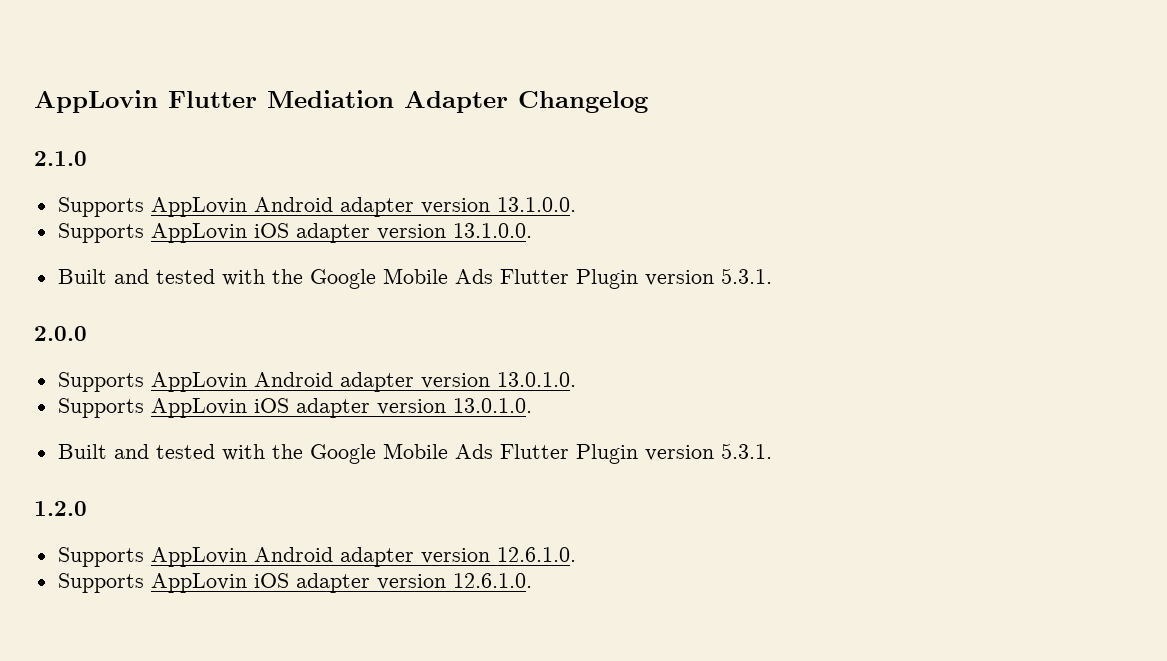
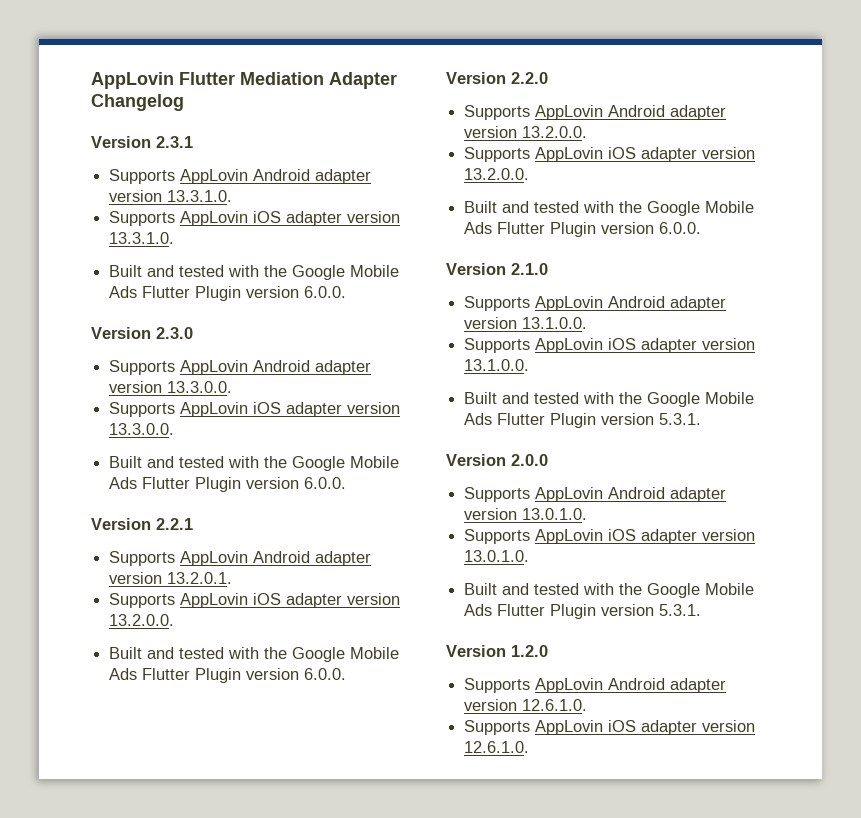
(648, 102) none -> [91,136,193,148] [109,169,372,184] [109,190,233,202] [109,211,401,226] [109,232,175,244] [109,265,400,280] [109,286,347,301] [91,327,193,339] [109,360,372,375] [109,381,233,393] [109,402,401,417] [109,423,175,435] [109,456,400,471] [109,477,347,492] [91,518,193,530] [109,551,372,566] [109,572,233,584] [109,593,401,608] [109,614,175,626] [109,647,400,662] [109,668,347,683] [446,72,548,84] [464,105,727,120] [464,126,588,138] [464,147,756,162] [464,168,530,180] [464,201,755,216] [464,222,702,237] [446,263,506,275] Version 2.3.1 // Supports AppLovin Android adapter version 13.3.1.0. // Supports AppLovin iOS adapter version 13.3.1.0. // Built and tested with the Google Mobile Ads Flutter Plugin version 6.0.0. // Version 2.3.0 // Supports AppLovin Android adapter version 13.3.0.0. // Supports AppLovin iOS adapter version 13.3.0.0. // Built and tested with the Google Mobile Ads Flutter Plugin version 6.0.0. // Version 2.2.1 // Supports AppLovin Android adapter version 13.2.0.1. // Supports AppLovin iOS adapter version 13.2.0.0. // Built and tested with the Google Mobile Ads Flutter Plugin version 6.0.0. // Version 2.2.0 // Supports AppLovin Android adapter version 13.2.0.0. // Supports AppLovin iOS adapter version 13.2.0.0. // Built and tested with the Google Mobile Ads Flutter Plugin version 6.0.0. // Version
(772, 276) none -> [446,454,506,466] Version
(772, 451) none -> [446,645,506,657] Version

